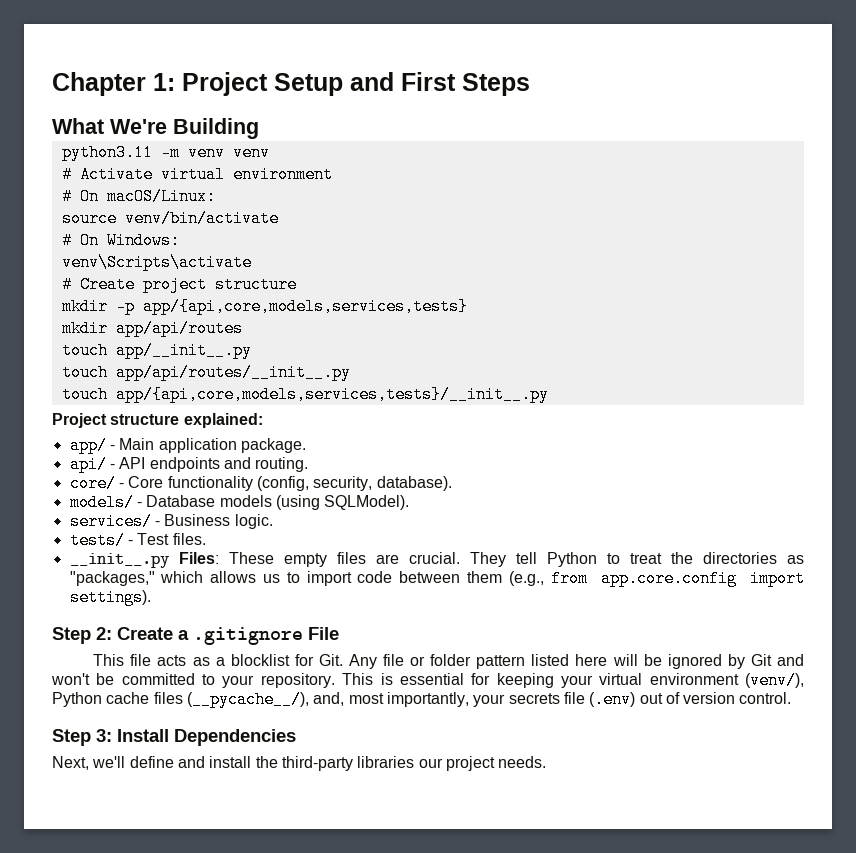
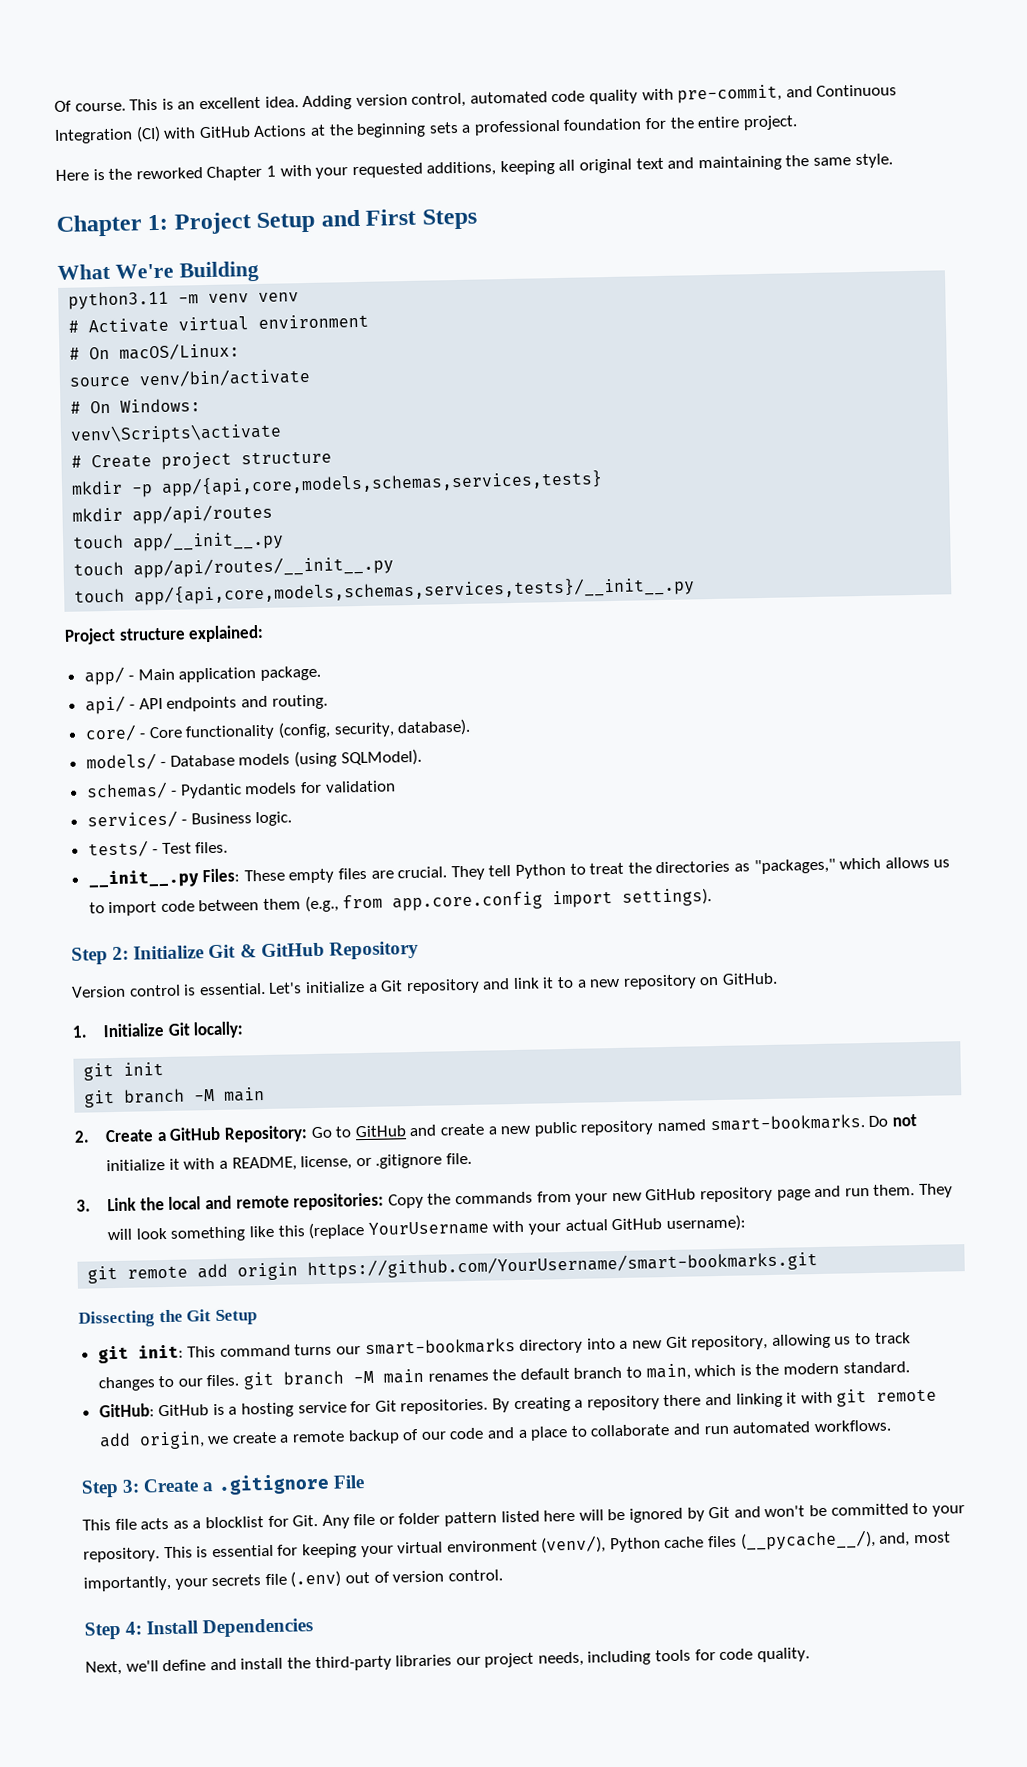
(52, 84) none -> [54,84,898,112] [54,115,798,144] [55,153,893,181] Of course. This is an excellent idea. Adding version control, automated code quality with pre-commit, and Continuous Integration (CI) with GitHub Actions at the beginning sets a professional foundation for the entire project. // Here is the reworked Chapter 1 with your requested additions, keeping all original text and maintaining the same style. //
[142,298,468,315] app/{api,core,models,services,tests} -> [161,470,604,497] app/{api,core,models,schemas,services,tests}
[115,386,549,403] app/{api,core,models,services,tests}/__init__.py -> [134,576,696,606] app/{api,core,models,schemas,services,tests}/__init__.py
(410, 502) none -> [85,780,396,800] // schemas/ - Pydantic models for validation
(112, 633) none -> [133,940,419,960] [71,972,779,998] [72,1021,245,1039] [83,1061,165,1081] [84,1086,266,1108] [74,1114,917,1143] [106,1152,472,1172] [76,1183,953,1212] [107,1214,746,1242] [87,1251,819,1284] [78,1309,257,1328] [97,1332,911,1364] [97,1361,910,1392] [98,1388,938,1418] [98,1419,891,1450] [81,1479,141,1498] Initialize Git & GitHub Repository // Version control is essential. Let's initialize a Git repository and link it to a new repository on GitHub. // 1. Initialize Git locally: // git init // git branch -M main // 2. Create a GitHub Repository: Go to GitHub and create a new public repository named smart-bookmarks. Do not initialize it with a README, license, or .gitignore file. // 3. Link the local and remote repositories: Copy the commands from your new GitHub repository page and run them. They will look something like this (replace YourUsername with your actual GitHub username): // git remote add origin https://github.com/YourUsername/smart-bookmarks.git // Dissecting the Git Setup // git init: This command turns our smart-bookmarks directory into a new Git repository, allowing us to track changes to our files. git branch -M main renames the default branch to main, which is the modern standard. // GitHub: GitHub is a hosting service for Git repositories. By creating a repository there and linking it with git remote add origin, we create a remote backup of our code and a place to collaborate and run automated workflows. // Step 3:
[96,729,112,742] 3: -> [125,1621,143,1635] 4:
[498,756,547,768] needs. -> [537,1647,810,1667] needs, including tools for code quality.

